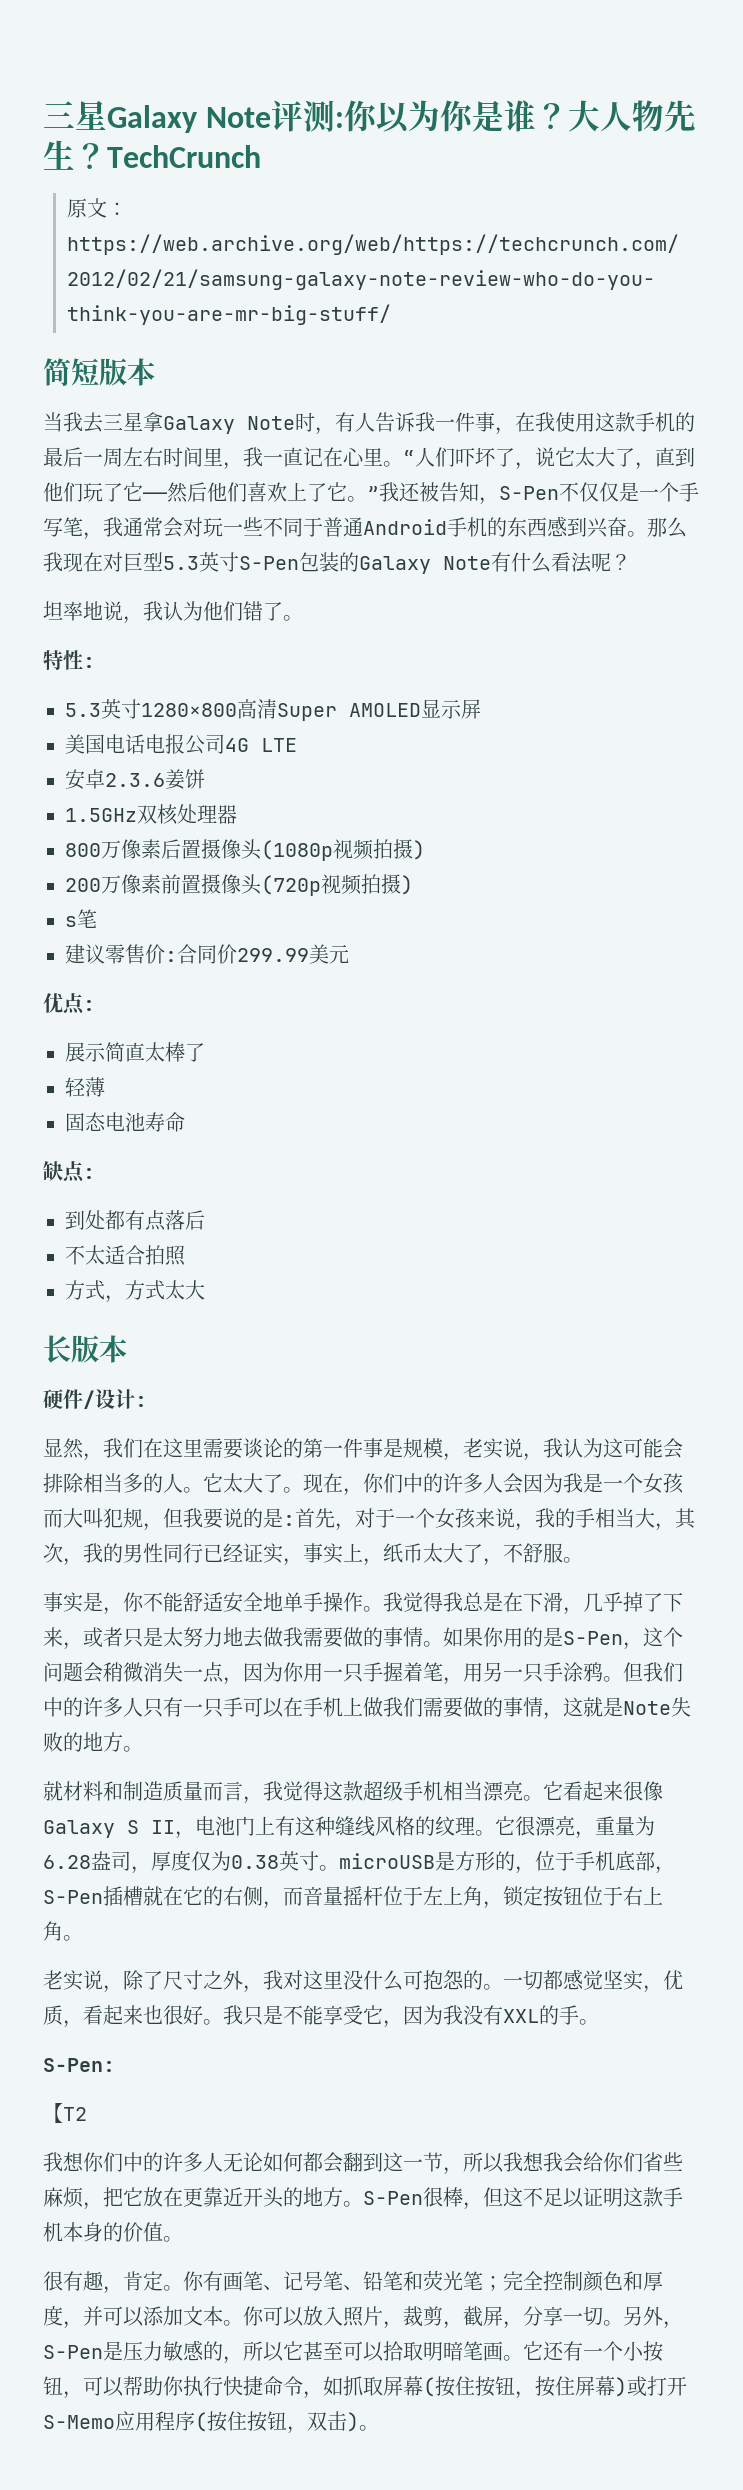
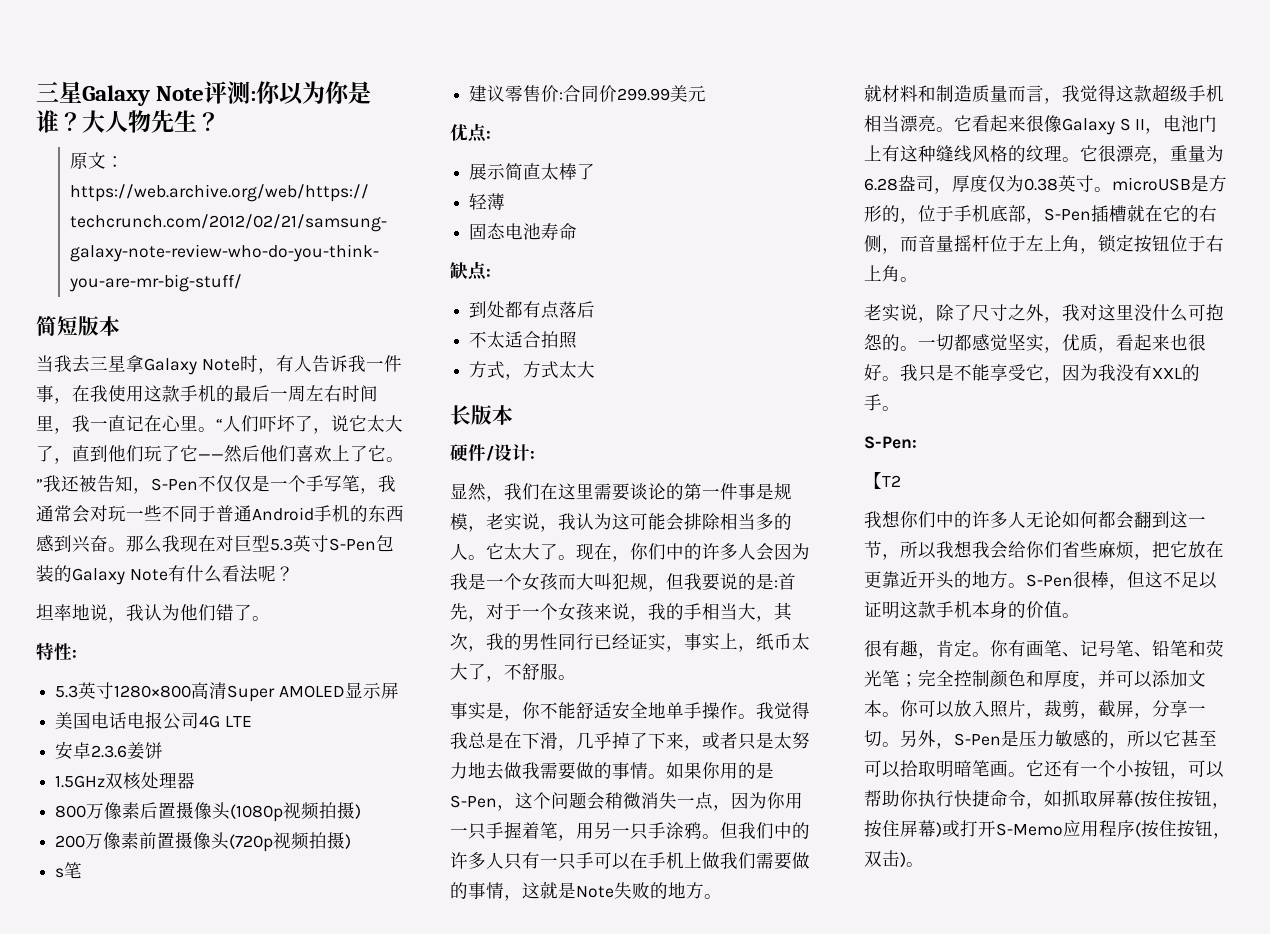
[107,145,261,168] TechCrunch -> (220, 121) none

